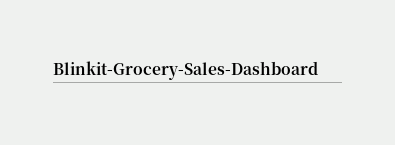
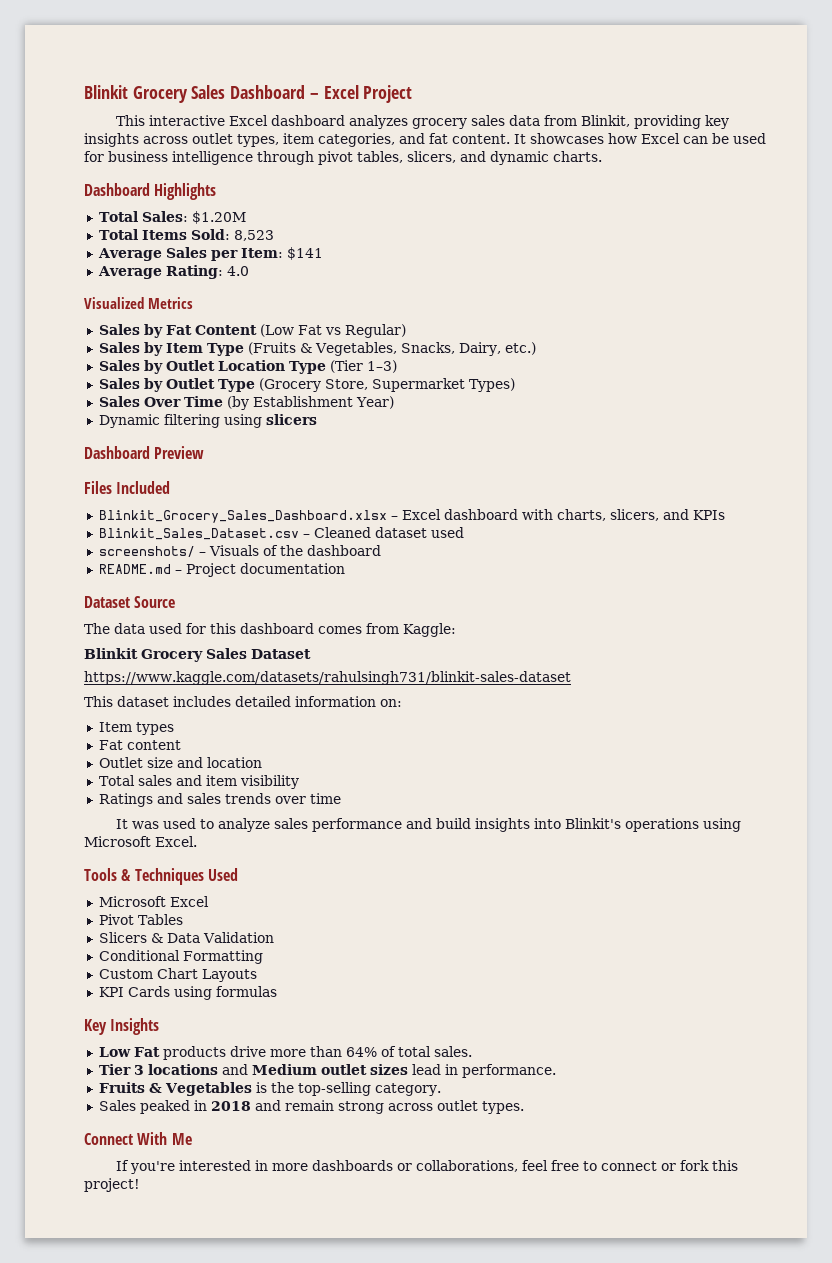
[53,61,318,80] Blinkit-Grocery-Sales-Dashboard -> [84,85,413,103] [116,115,730,129] [84,133,766,147] [84,151,602,165] [84,183,217,200] [98,211,246,224] [98,229,274,241] [97,247,323,261] [97,265,249,279] [84,297,194,309] [98,324,406,338] [98,342,536,356] [98,360,397,374] [98,378,515,392] [98,396,394,410] [98,414,317,428] [84,446,205,459] [84,481,171,494] [98,509,725,523] [98,527,464,540] [98,545,381,557] [98,563,345,577] [84,596,176,608] [84,623,456,637] [84,648,311,662] [84,671,571,685] [84,696,402,707] [98,722,174,735] [98,740,181,750] [98,757,262,768] [98,775,299,789] [98,793,341,807] [116,818,742,832] [84,836,197,847] [84,868,238,885] [98,896,209,907] [98,914,183,925] [98,932,274,943] [98,950,263,964] [98,968,257,982] [98,986,277,1000] [84,1018,160,1035] [98,1046,472,1060] [98,1064,556,1078] [98,1082,441,1096] [98,1100,524,1114] [84,1132,192,1145] [116,1160,739,1174] [84,1178,140,1192] Blinkit Grocery Sales Dashboard – Excel Project // This interactive Excel dashboard analyzes grocery sales data from Blinkit, providing key insights across outlet types, item categories, and fat content. It showcases how Excel can be used for business intelligence through pivot tables, slicers, and dynamic charts. // Dashboard Highlights // Total Sales: $1.20M // Total Items Sold: 8,523 // Average Sales per Item: $141 // Average Rating: 4.0 // Visualized Metrics // Sales by Fat Content (Low Fat vs Regular) // Sales by Item Type (Fruits & Vegetables, Snacks, Dairy, etc.) // Sales by Outlet Location Type (Tier 1–3) // Sales by Outlet Type (Grocery Store, Supermarket Types) // Sales Over Time (by Establishment Year) // Dynamic filtering using slicers // Dashboard Preview // Files Included // Blinkit_Grocery_Sales_Dashboard.xlsx – Excel dashboard with charts, slicers, and KPIs // Blinkit_Sales_Dataset.csv – Cleaned dataset used // screenshots/ – Visuals of the dashboard // README.md – Project documentation // Dataset Source // The data used for this dashboard comes from Kaggle: // Blinkit Grocery Sales Dataset // https://www.kaggle.com/datasets/rahulsingh731/blinkit-sales-dataset // This dataset includes detailed information on: // Item types // Fat content // Outlet size and location // Total sales and item visibility // Ratings and sales trends over time // It was used to analyze sales performance and build insights into Blinkit's operations using Microsoft Excel. // Tools & Techniques Used // Microsoft Excel // Pivot Tables // Slicers & Data Validation // Conditional Formatting // Custom Chart Layouts // KPI Cards using formulas // Key Insights // Low Fat products drive more than 64% of total sales. // Tier 3 locations and Medium outlet sizes lead in performance. // Fruits & Vegetables is the top-selling category. // Sales peaked in 2018 and remain strong across outlet types. // Connect With Me // If you're interested in more dashboards or collaborations, feel free to connect or fork this project!

